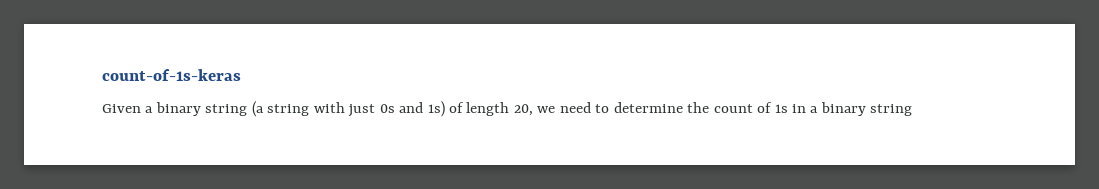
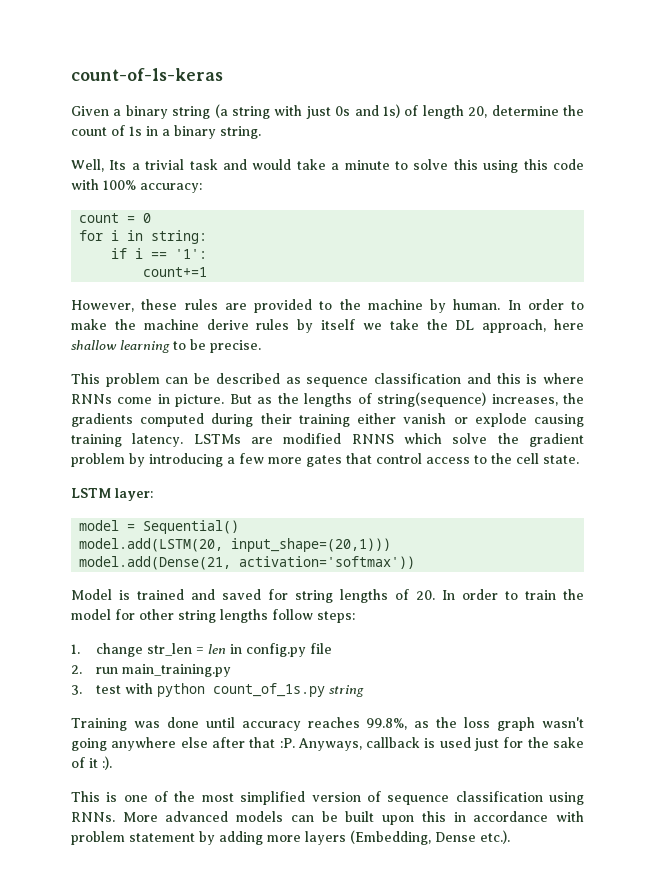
[537,102,610,113] we need to -> (488, 112) none
[870,104,913,116] string -> [220,126,261,139] [71,159,584,173] [71,179,202,193] [79,213,152,223] [79,230,208,244] [111,248,208,259] [143,267,208,277] [71,299,584,313] [71,319,584,333] [71,339,261,353] [71,373,585,387] [71,392,584,407] [71,413,584,427] [71,433,584,447] [71,453,579,467] [71,488,153,501] [79,520,240,534] [79,538,392,552] [79,556,416,570] [71,589,584,603] [71,609,355,623] [71,643,333,657] [71,664,232,677] [71,683,365,697] [71,717,585,731] [71,737,584,751] [71,756,112,770] [71,791,584,805] [71,811,585,825] [71,830,510,845] string. // Well, Its a trivial task and would take a minute to solve this using this code with 100% accuracy: // count = 0 // for i in string: // if i == '1': // count+=1 // However, these rules are provided to the machine by human. In order to make the machine derive rules by itself we take the DL approach, here shallow learning to be precise. // This problem can be described as sequence classification and this is where RNNs come in picture. But as the lengths of string(sequence) increases, the gradients computed during their training either vanish or explode causing training latency. LSTMs are modified RNNS which solve the gradient problem by introducing a few more gates that control access to the cell state. // LSTM layer: // model = Sequential() // model.add(LSTM(20, input_shape=(20,1))) // model.add(Dense(21, activation='softmax')) // Model is trained and saved for string lengths of 20. In order to train the model for other string lengths follow steps: // 1. change str_len = len in config.py file // 2. run main_training.py // 3. test with python count_of_1s.py string // Training was done until accuracy reaches 99.8%, as the loss graph wasn't going anywhere else after that :P. Anyways, callback is used just for the sake of it :). // This is one of the most simplified version of sequence classification using RNNs. More advanced models can be built upon this in accordance with problem statement by adding more layers (Embedding, Dense etc.).

